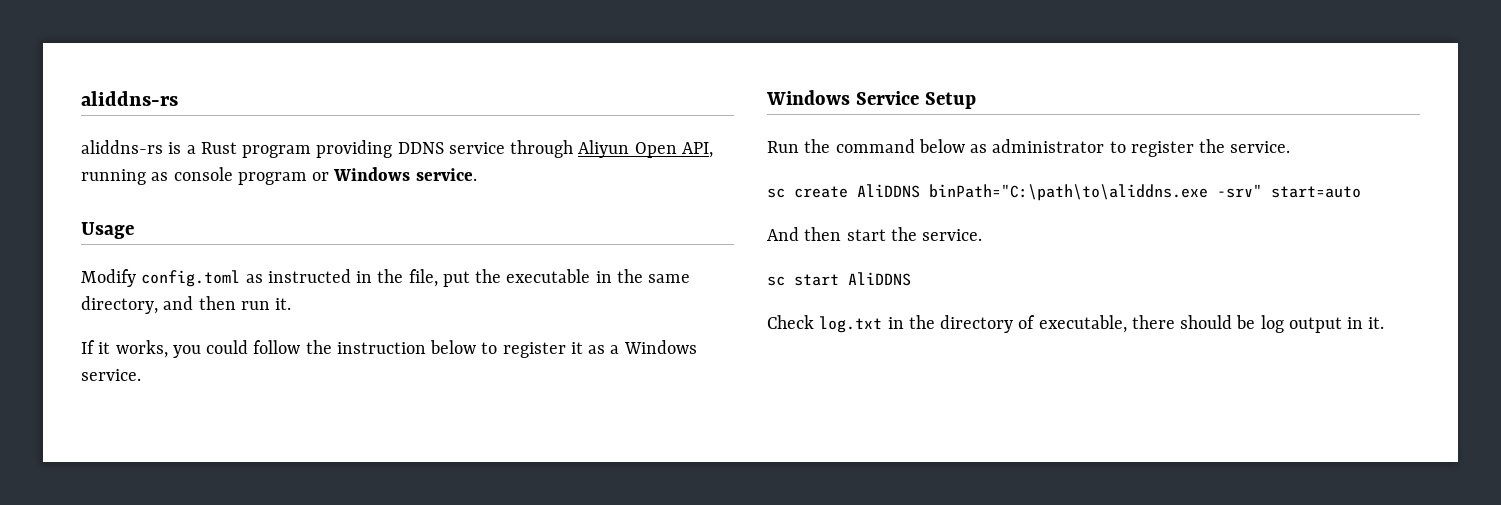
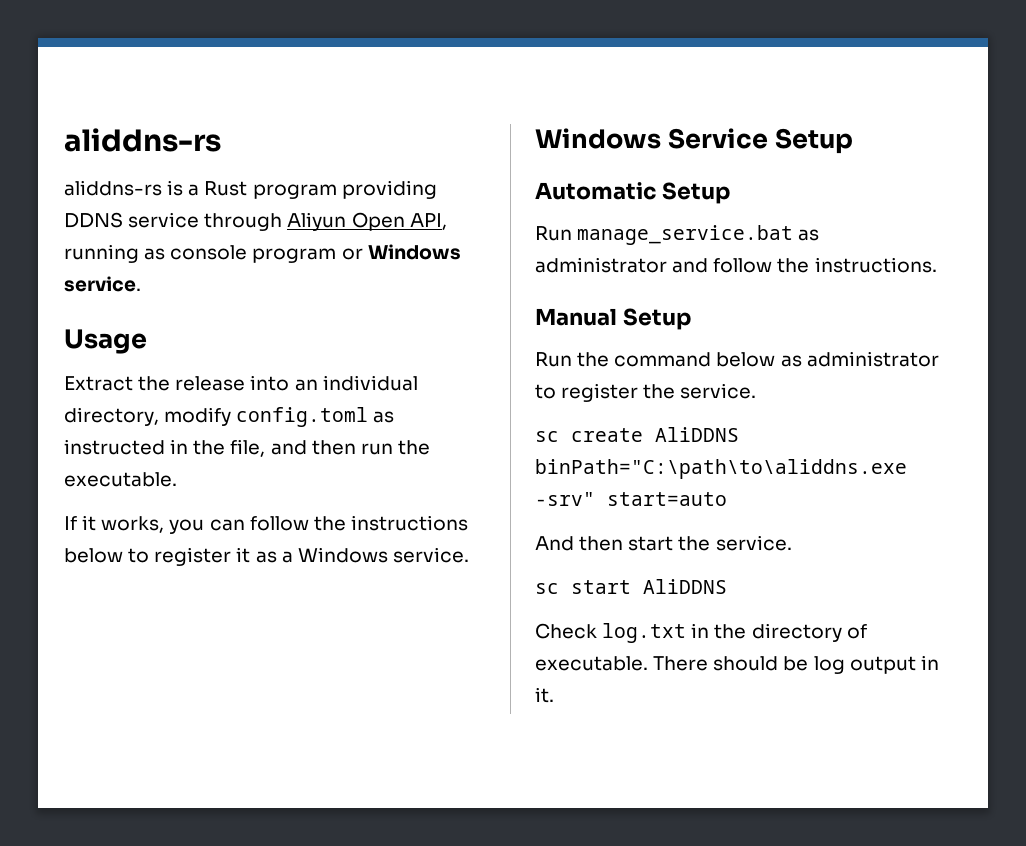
[81,269,136,287] Modify -> [64,375,418,391] [64,407,232,426] Extract the release into an individual directory, modify
[442,269,691,287] [81,296,158,314] put the executable in the same directory, -> (266, 448) none
[275,298,292,310] it. -> [397,440,430,455] [64,472,177,487] the executable.
[206,340,426,354] could follow the instruction -> [209,515,468,531] can follow the instructions
(976, 100) none -> [535,182,730,204] [535,225,820,245] [535,257,937,273] [535,308,691,330] // Automatic Setup // Run manage_service.bat as administrator and follow the instructions. // Manual Setup
[1038,315,1175,333] executable, there -> [535,656,709,671] executable. There

